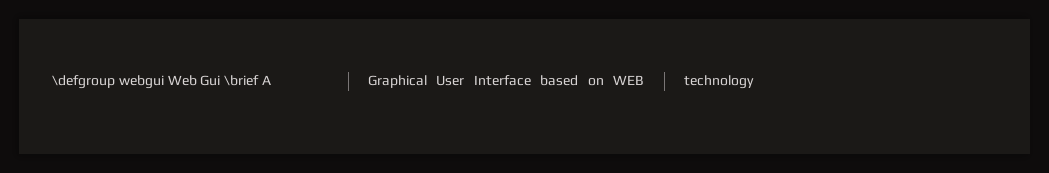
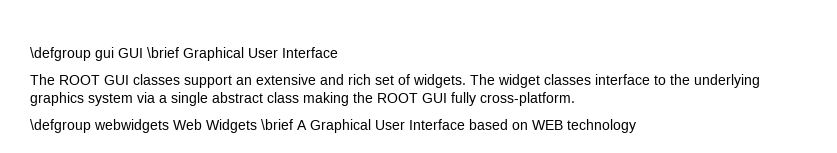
[52,75,221,89] \defgroup webgui Web Gui -> [30,47,338,61] [30,74,760,88] [30,92,575,106] [30,119,257,133] \defgroup gui GUI \brief Graphical User Interface // The ROOT GUI classes support an extensive and rich set of widgets. The widget classes interface to the underlying graphics system via a single abstract class making the ROOT GUI fully cross-platform. // \defgroup webwidgets Web Widgets

